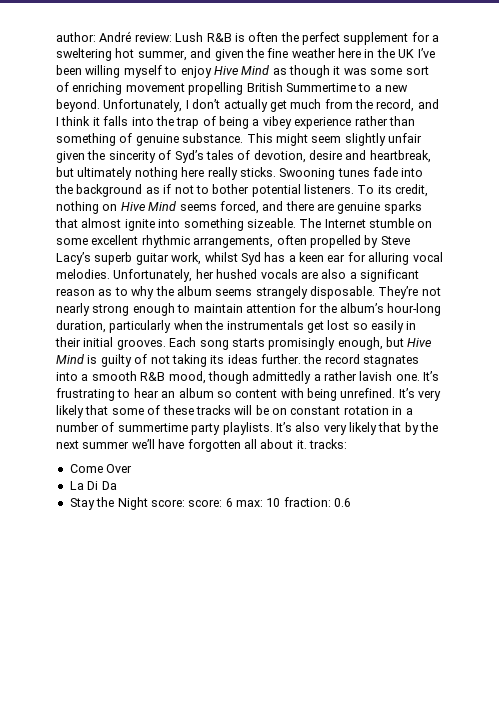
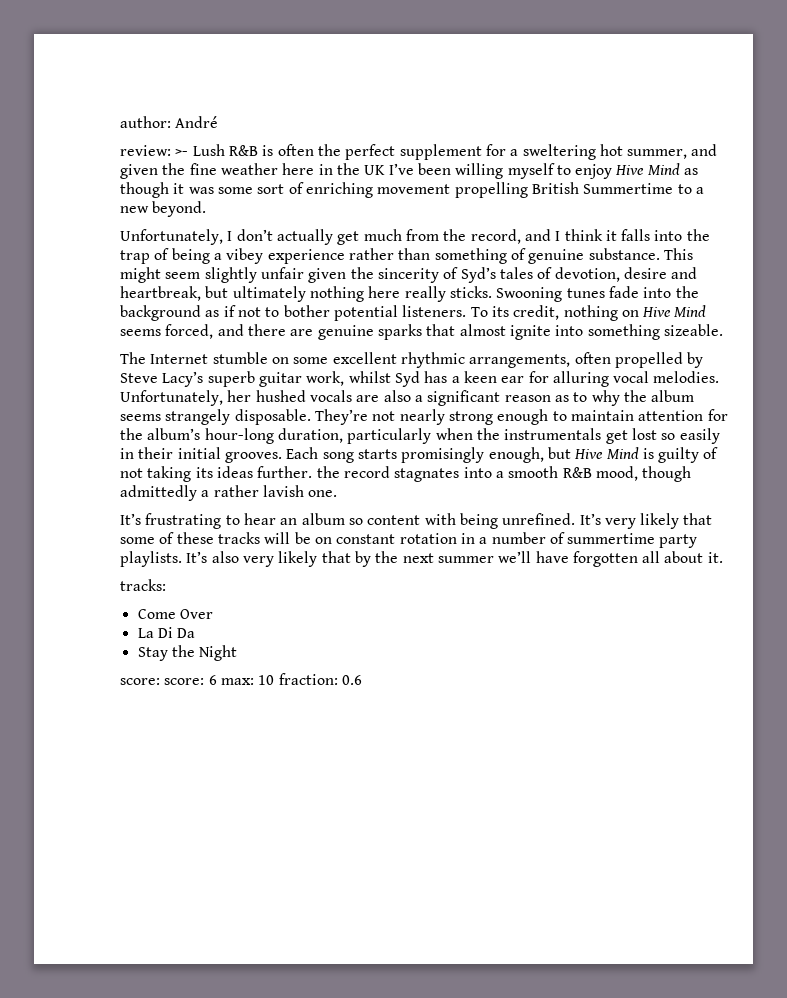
[134,33,172,42] review: -> [120,145,189,156] // review: >-
(100, 105) none -> (207, 209) //
(296, 223) none -> (723, 330) //
(420, 377) none -> (338, 493) //
(307, 444) none -> (723, 557) //
(148, 503) none -> (238, 653) //

